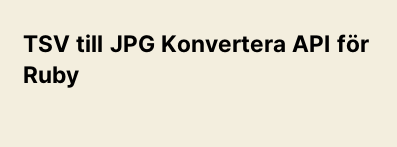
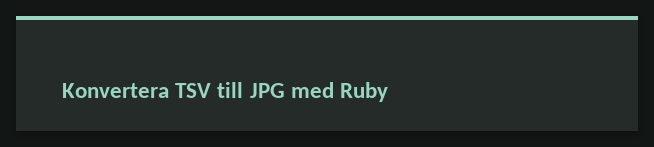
(23, 44) none -> [62,83,169,98] Konvertera
[161,34,369,53] Konvertera API för -> [290,82,334,98] med

